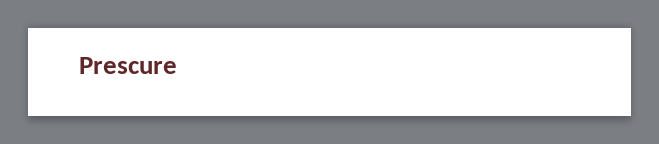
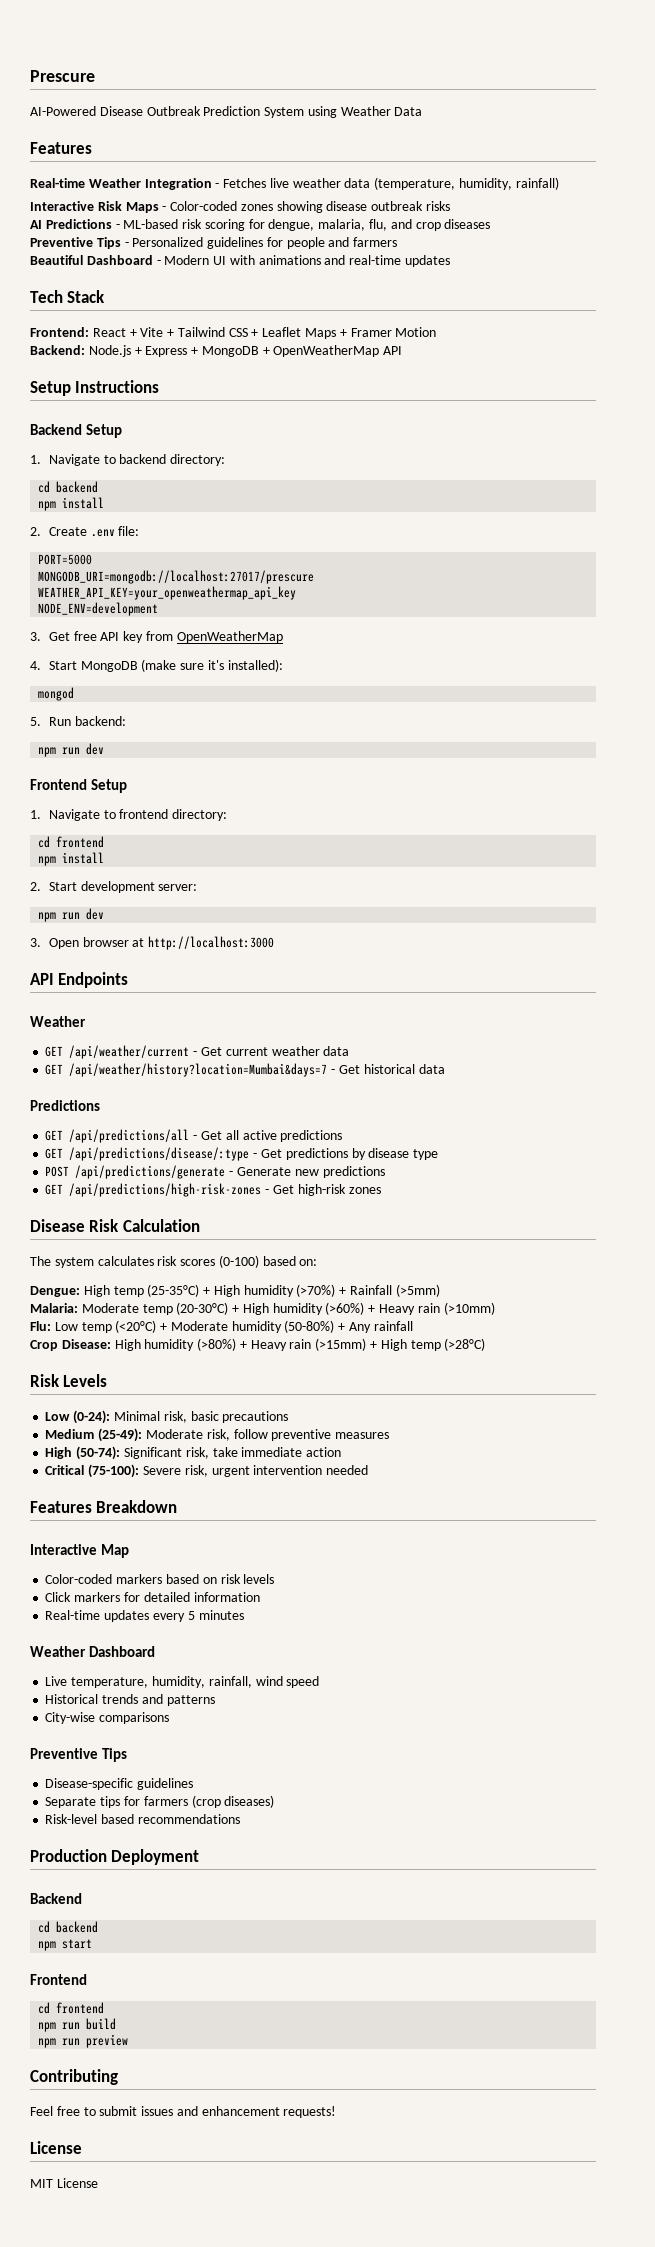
(177, 65) none -> [30,106,423,118] [30,142,92,154] [30,177,559,190] [30,201,451,213] [30,219,491,231] [30,237,398,249] [30,255,451,267] [30,290,106,303] [30,327,437,339] [30,345,403,357] [30,380,160,396] [30,424,123,438] [30,454,226,466] [38,481,99,493] [38,497,105,511] [30,526,140,537] [38,554,93,565] [38,570,315,584] [38,586,297,600] [38,602,159,616] [30,631,283,643] [30,659,283,672] [38,687,75,701] [30,716,126,726] [38,743,105,757] [30,779,128,793] [30,809,228,821] [38,836,105,848] [38,852,105,866] [30,881,198,893] [38,908,105,922] [30,936,275,950] [30,972,129,988] [30,1016,86,1027] [45,1045,350,1059] [45,1063,445,1077] [30,1100,100,1111] [45,1129,343,1143] [45,1147,439,1161] [45,1165,385,1179] [45,1183,381,1197] [30,1219,200,1232] [30,1255,318,1268] [30,1284,440,1297] [30,1302,495,1315] [30,1320,413,1333] [30,1338,486,1351] [30,1374,108,1387] [45,1410,289,1424] [45,1428,390,1442] [45,1446,342,1460] [45,1464,369,1478] [30,1500,178,1513] [30,1544,130,1558] [45,1574,275,1584] [45,1592,260,1602] [45,1610,244,1622] [30,1646,156,1657] [45,1676,320,1688] [45,1694,215,1706] [45,1712,170,1724] [30,1748,128,1762] [45,1778,194,1790] [45,1795,275,1808] [45,1814,240,1824] [30,1849,200,1865] [30,1893,82,1904] [38,1921,99,1933] [38,1939,93,1951] [30,1974,87,1985] [38,2002,105,2014] [38,2018,117,2032] [38,2034,129,2048] [30,2069,118,2085] [30,2106,337,2118] [30,2141,82,2154] [30,2178,98,2188] // AI-Powered Disease Outbreak Prediction System using Weather Data // Features // Real-time Weather Integration - Fetches live weather data (temperature, humidity, rainfall) // Interactive Risk Maps - Color-coded zones showing disease outbreak risks // AI Predictions - ML-based risk scoring for dengue, malaria, flu, and crop diseases // Preventive Tips - Personalized guidelines for people and farmers // Beautiful Dashboard - Modern UI with animations and real-time updates // Tech Stack // Frontend: React + Vite + Tailwind CSS + Leaflet Maps + Framer Motion // Backend: Node.js + Express + MongoDB + OpenWeatherMap API // Setup Instructions // Backend Setup // 1. Navigate to backend directory: // cd backend // npm install // 2. Create .env file: // PORT=5000 // MONGODB_URI=mongodb://localhost:27017/prescure // WEATHER_API_KEY=your_openweathermap_api_key // NODE_ENV=development // 3. Get free API key from OpenWeatherMap // 4. Start MongoDB (make sure it's installed): // mongod // 5. Run backend: // npm run dev // Frontend Setup // 1. Navigate to frontend directory: // cd frontend // npm install // 2. Start development server: // npm run dev // 3. Open browser at http://localhost:3000 // API Endpoints // Weather // GET /api/weather/current - Get current weather data // GET /api/weather/history?location=Mumbai&days=7 - Get historical data // Predictions // GET /api/predictions/all - Get all active predictions // GET /api/predictions/disease/:type - Get predictions by disease type // POST /api/predictions/generate - Generate new predictions // GET /api/predictions/high-risk-zones - Get high-risk zones // Disease Risk Calculation // The system calculates risk scores (0-100) based on: // Dengue: High temp (25-35°C) + High humidity (>70%) + Rainfall (>5mm) // Malaria: Moderate temp (20-30°C) + High humidity (>60%) + Heavy rain (>10mm) // Flu: Low temp (<20°C) + Moderate humidity (50-80%) + Any rainfall // Crop Disease: High humidity (>80%) + Heavy rain (>15mm) + High temp (>28°C) // Risk Levels // Low (0-24): Minimal risk, basic precautions // Medium (25-49): Moderate risk, follow preventive measures // High (50-74): Significant risk, take immediate action // Critical (75-100): Severe risk, urgent intervention needed // Features Breakdown // Interactive Map // Color-coded markers based on risk levels // Click markers for detailed information // Real-time updates every 5 minutes // Weather Dashboard // Live temperature, humidity, rainfall, wind speed // Historical trends and patterns // City-wise comparisons // Preventive Tips // Disease-specific guidelines // Separate tips for farmers (crop diseases) // Risk-level based recommendations // Production Deployment // Backend // cd backend // npm start // Frontend // cd frontend // npm run build // npm run preview // Contributing // Feel free to submit issues and enhancement requests! // License // MIT License

